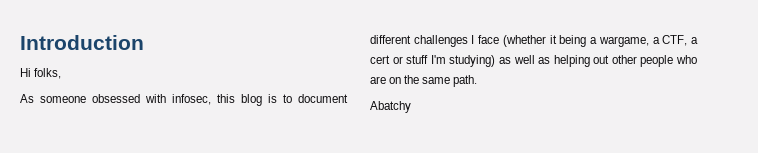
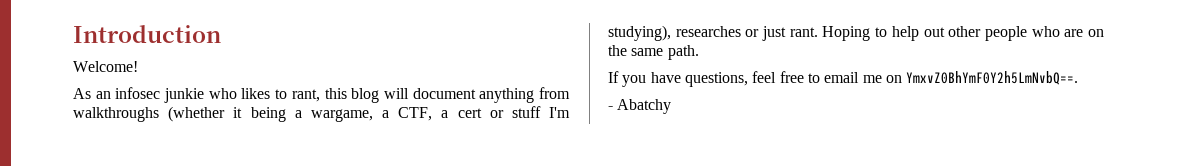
[20,68,62,79] Hi folks, -> [73,61,138,72] Welcome!
[40,94,348,106] [370,35,500,47] someone obsessed with infosec, this blog is to document different challenges I face -> [95,87,570,103] [73,107,159,122] an infosec junkie who likes to rant, this blog will document anything from walkthroughs
[449,55,590,67] studying) as well as helping -> [608,25,919,41] studying), researches or just rant. Hoping to help
(478, 81) none -> [608,71,1079,87] [608,106,613,110] If you have questions, feel free to email me on YmxvZ0BhYmF0Y2h5LmNvbQ==. // -

